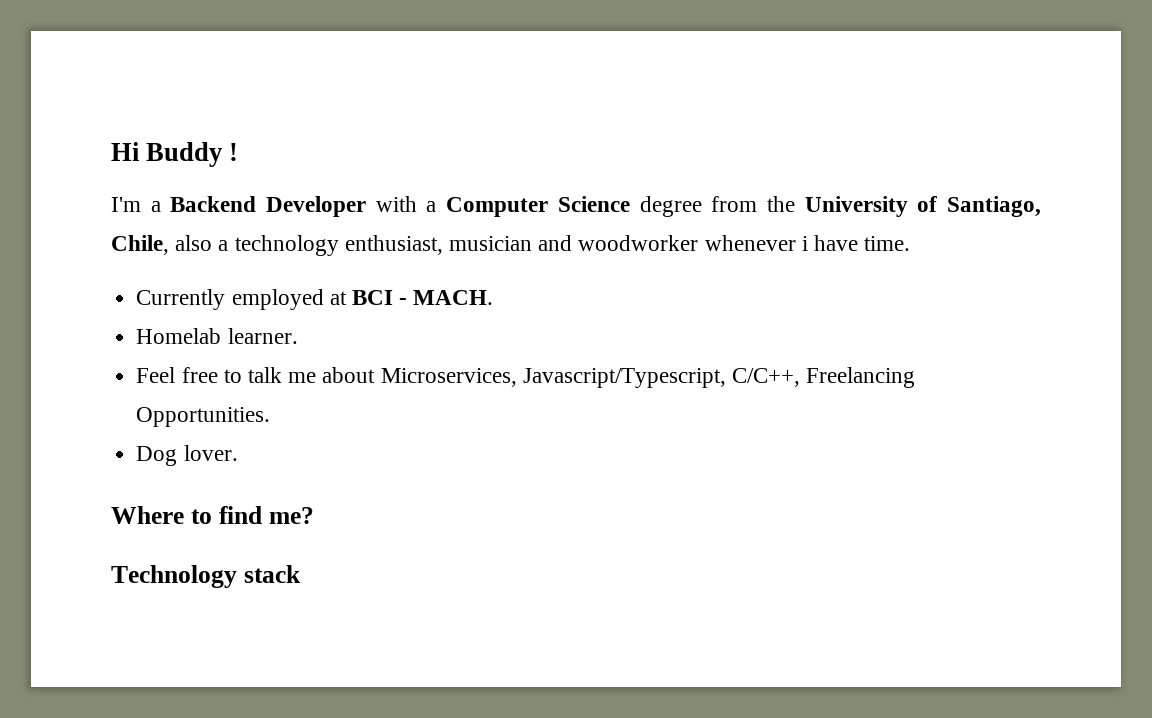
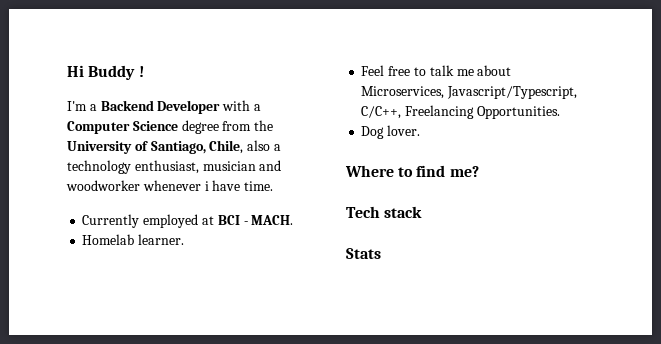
[111,565,237,588] Technology -> [346,206,380,218] Tech
(301, 574) none -> [346,248,381,259] // Stats

